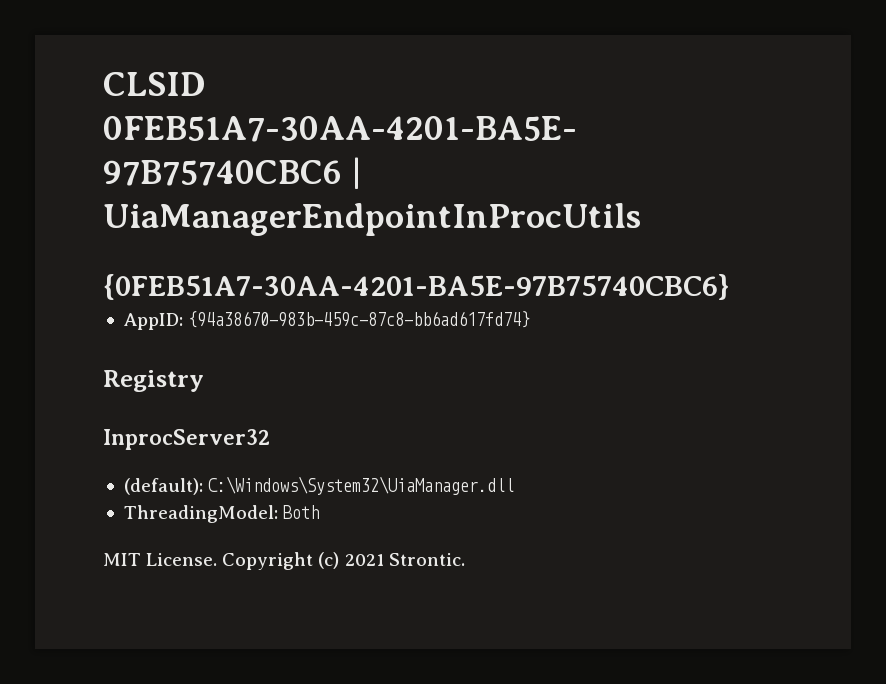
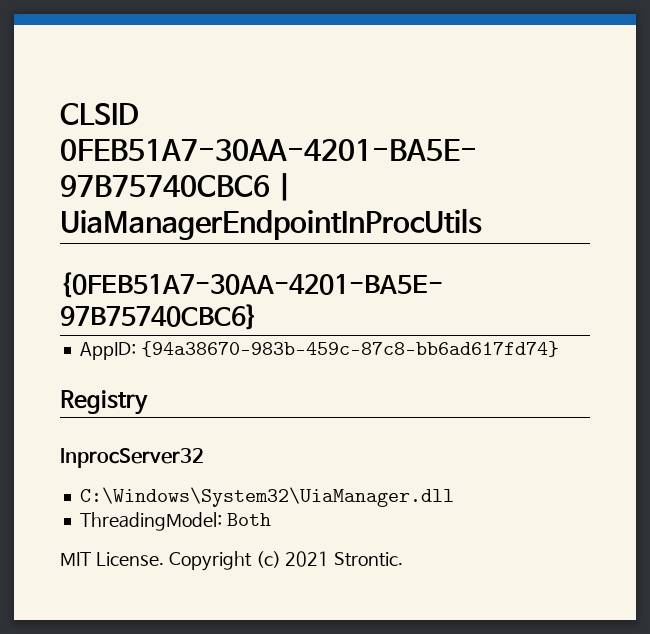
[123,478,203,495] (default): -> (204, 458) none

